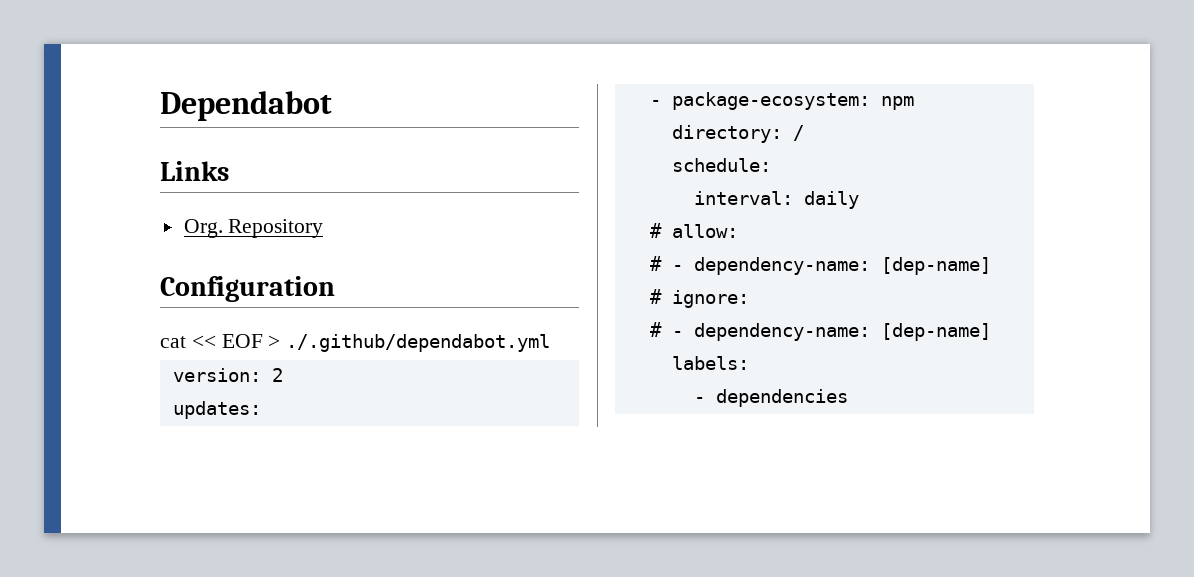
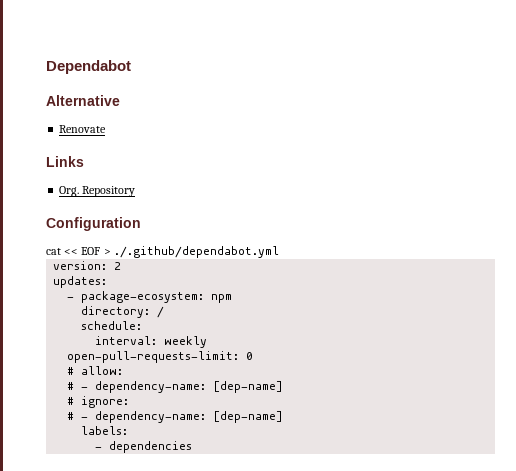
(332, 106) none -> [46,95,120,106] [59,125,107,133] // Alternative // Renovate
[803,191,859,209] daily -> [164,336,208,348] [67,351,254,363] weekly // open-pull-requests-limit: 0

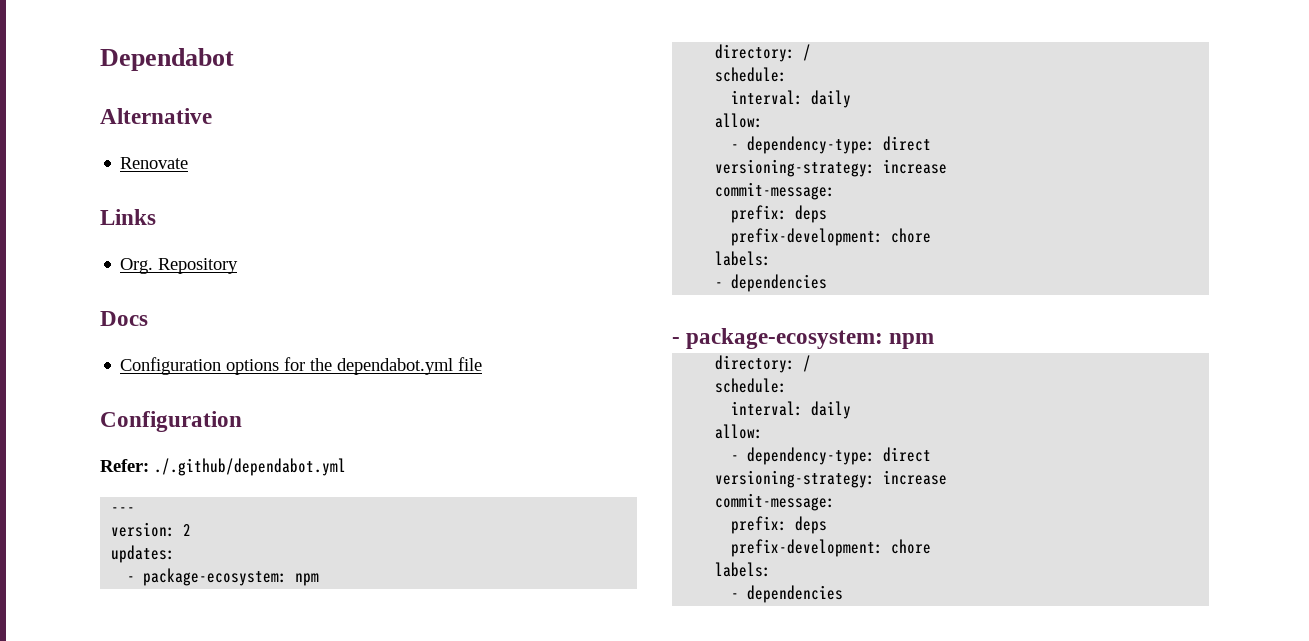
[46,217,141,231] [46,247,111,255] Configuration // cat << EOF > -> [100,311,148,326] [120,357,483,375] [100,411,242,432] [100,459,149,472] Docs // Configuration options for the dependabot.yml file // Configuration // Refer:
(279, 252) none -> [111,507,136,513] // ---
[164,336,208,348] [67,351,254,363] [67,366,124,375] [67,381,284,393] [67,396,130,408] [67,411,284,423] weekly // open-pull-requests-limit: 0 // # allow: // # - dependency-name: [dep-name] // # ignore: // # - dependency-name: [dep-name] -> [811,90,852,108] [715,113,764,128] [731,136,932,154] [715,159,948,177] [715,182,836,200] [731,205,828,223] [731,228,932,246] [715,251,772,266] [715,274,828,292] [672,328,935,349] [715,355,812,373] [715,378,788,393] [731,401,852,419] [715,424,764,439] [731,447,932,465] [715,470,948,488] [715,493,836,511] [731,516,828,534] [731,539,932,557] daily // allow: // - dependency-type: direct // versioning-strategy: increase // commit-message: // prefix: deps // prefix-development: chore // labels: // - dependencies // - package-ecosystem: npm // directory: / // schedule: // interval: daily // allow: // - dependency-type: direct // versioning-strategy: increase // commit-message: // prefix: deps // prefix-development: chore

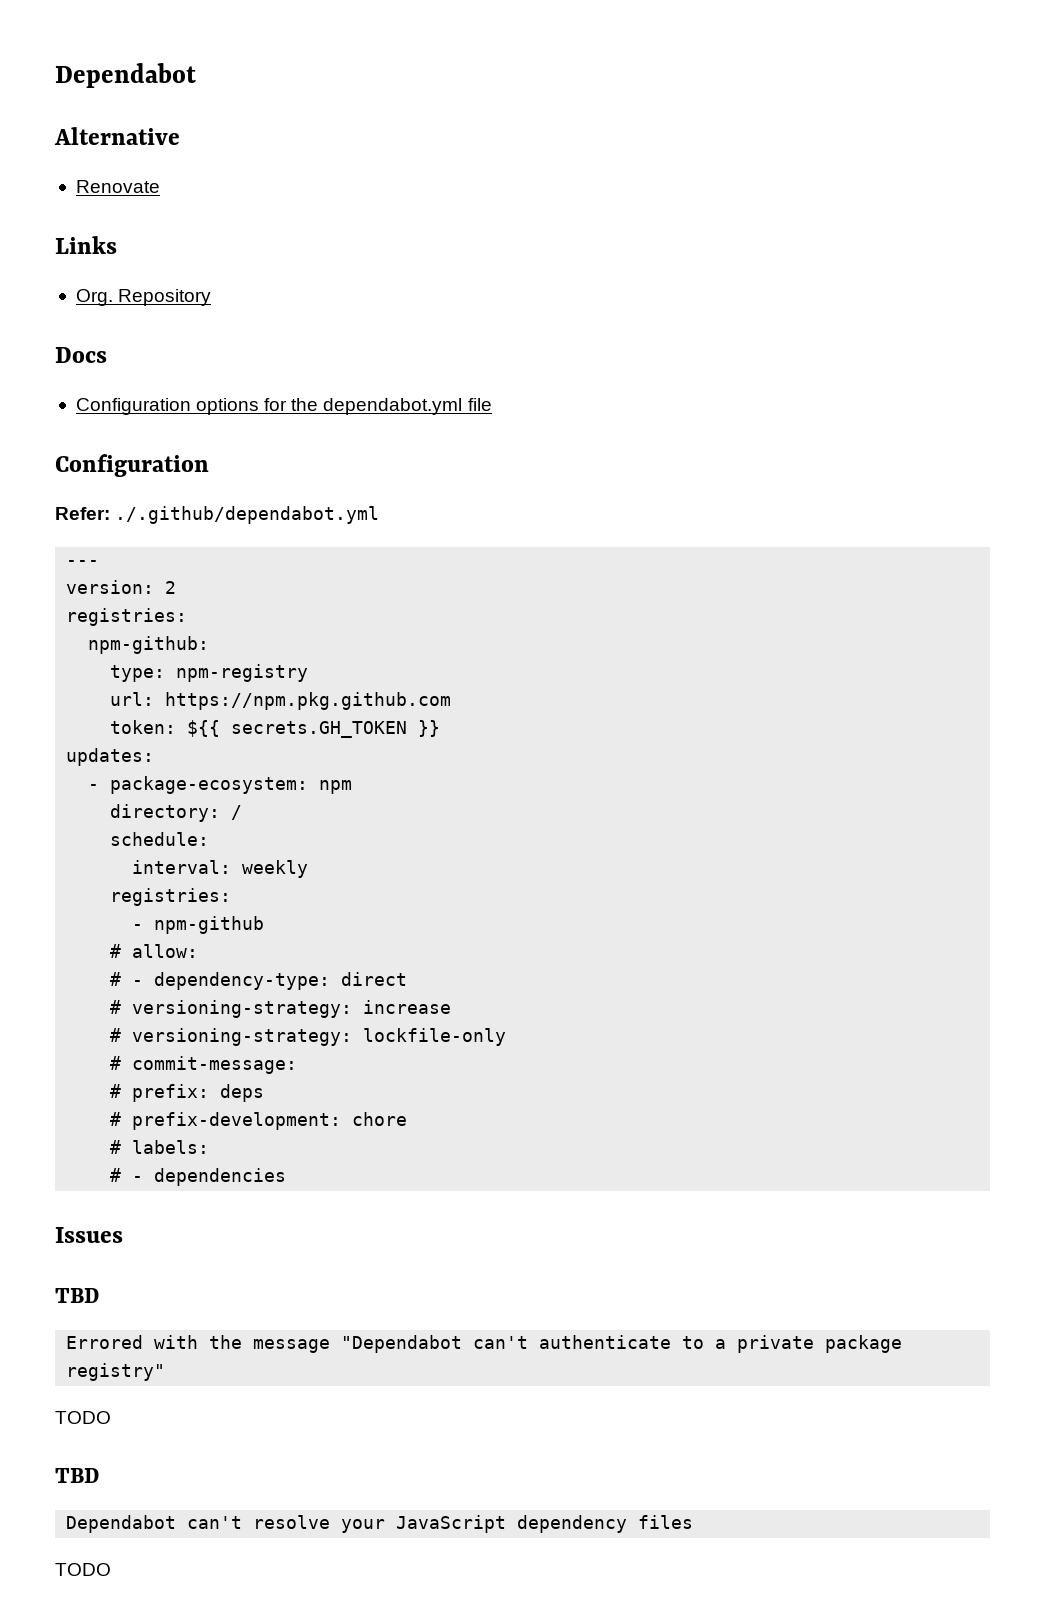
(192, 530) none -> [66,608,188,626] [88,636,210,654] [110,664,309,682] [110,692,452,710] [110,720,441,738] // registries: // npm-github: // type: npm-registry // url: https://npm.pkg.github.com // token: ${{ secrets.GH_TOKEN }}
[811,90,852,108] [715,113,764,128] [731,136,932,154] [715,159,948,177] [715,182,836,200] [731,205,828,223] [731,228,932,246] [715,251,772,266] daily // allow: // - dependency-type: direct // versioning-strategy: increase // commit-message: // prefix: deps // prefix-development: chore // labels: // -> [242,860,309,878] [110,888,232,906] [132,916,265,934] [110,944,199,958] [110,972,408,990] [110,1000,452,1018] [110,1028,507,1046] [110,1056,298,1074] [110,1084,265,1102] [110,1112,408,1130] [110,1140,210,1154] [110,1168,122,1182] weekly // registries: // - npm-github // # allow: // # - dependency-type: direct // # versioning-strategy: increase // # versioning-strategy: lockfile-only // # commit-message: // # prefix: deps // # prefix-development: chore // # labels: // #
[672,328,935,349] [715,355,812,373] [715,378,788,393] [731,401,852,419] [715,424,764,439] [731,447,932,465] [715,470,948,488] [715,493,836,511] [731,516,828,534] [731,539,932,557] [715,562,772,577] [731,585,844,603] - package-ecosystem: npm // directory: / // schedule: // interval: daily // allow: // - dependency-type: direct // versioning-strategy: increase // commit-message: // prefix: deps // prefix-development: chore // labels: // - dependencies -> [55,1227,123,1243] [55,1288,99,1303] [66,1335,903,1353] [66,1363,166,1381] [55,1411,111,1424] [55,1468,99,1483] [66,1515,694,1533] [55,1563,111,1576] Issues // TBD // Errored with the message "Dependabot can't authenticate to a private package registry" // TODO // TBD // Dependabot can't resolve your JavaScript dependency files // TODO

